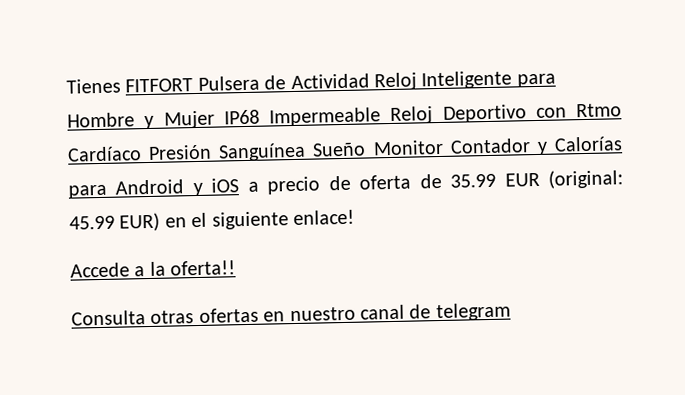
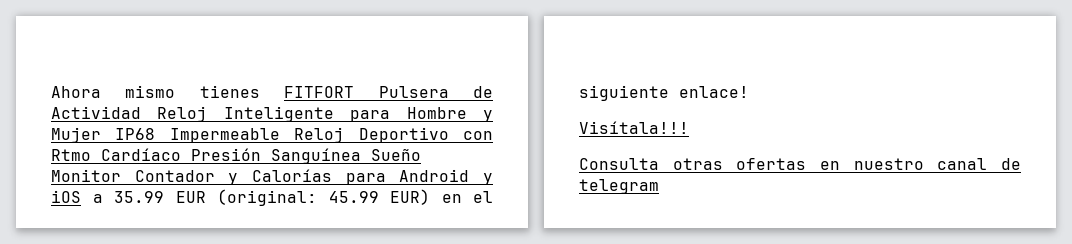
[66,78,121,94] Tienes -> [51,85,260,98] Ahora mismo tienes
[267,173,442,195] precio de oferta de -> (103, 198) none
[70,260,237,278] Accede a la oferta!! -> [579,121,689,134] Visítala!!!

